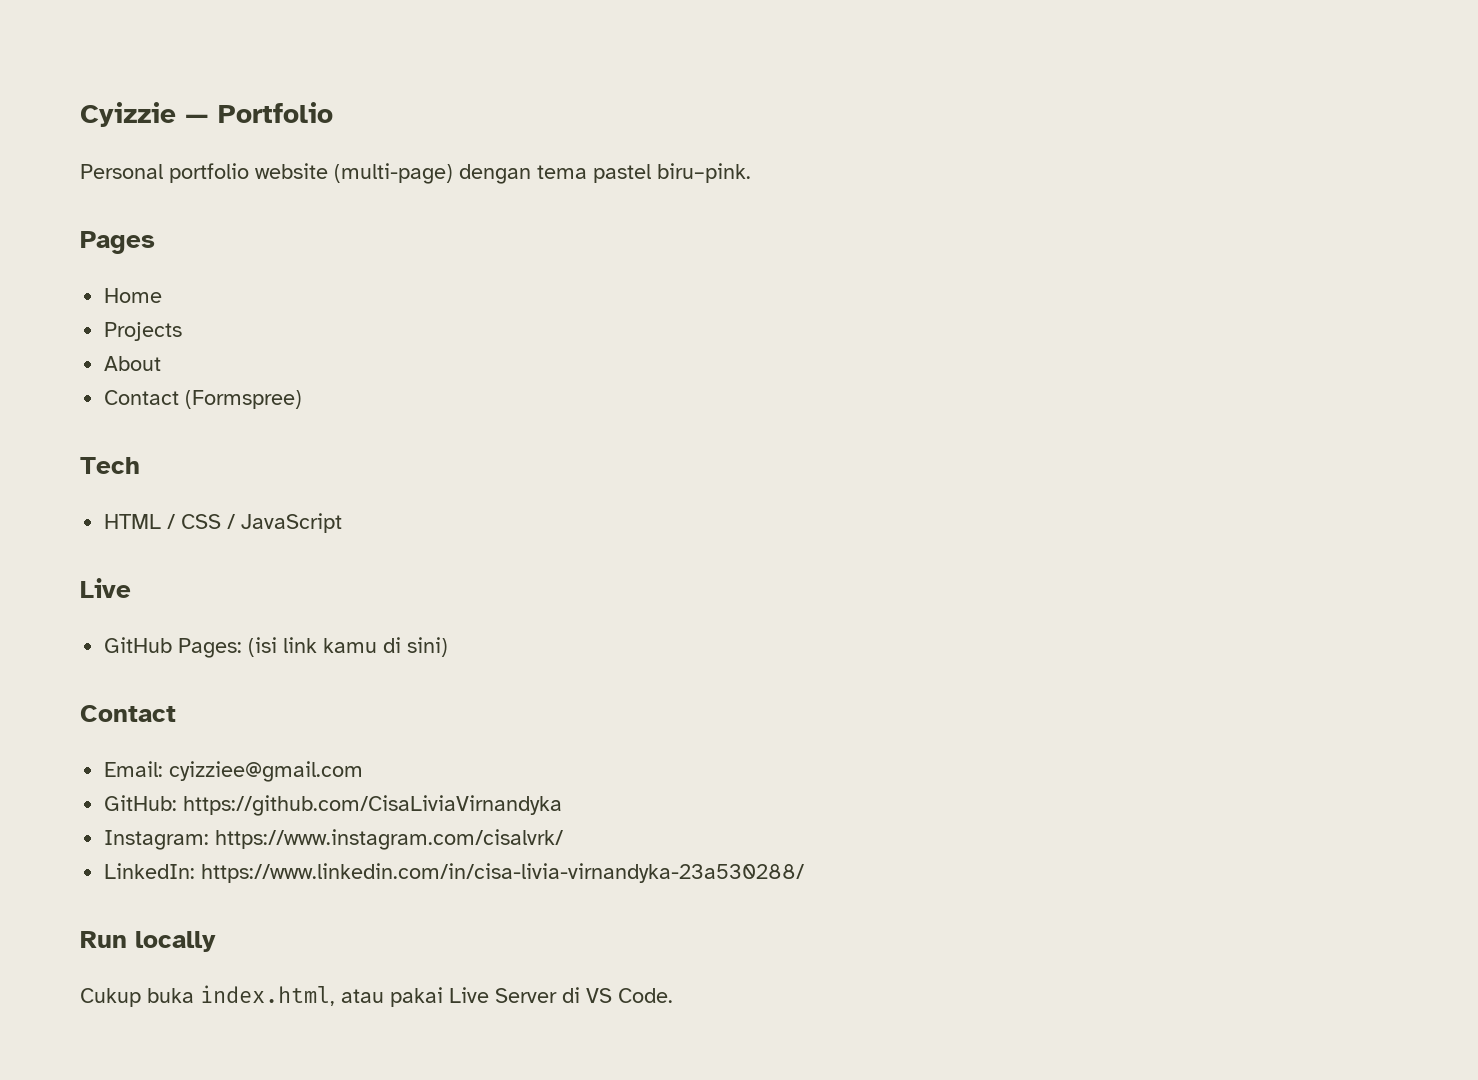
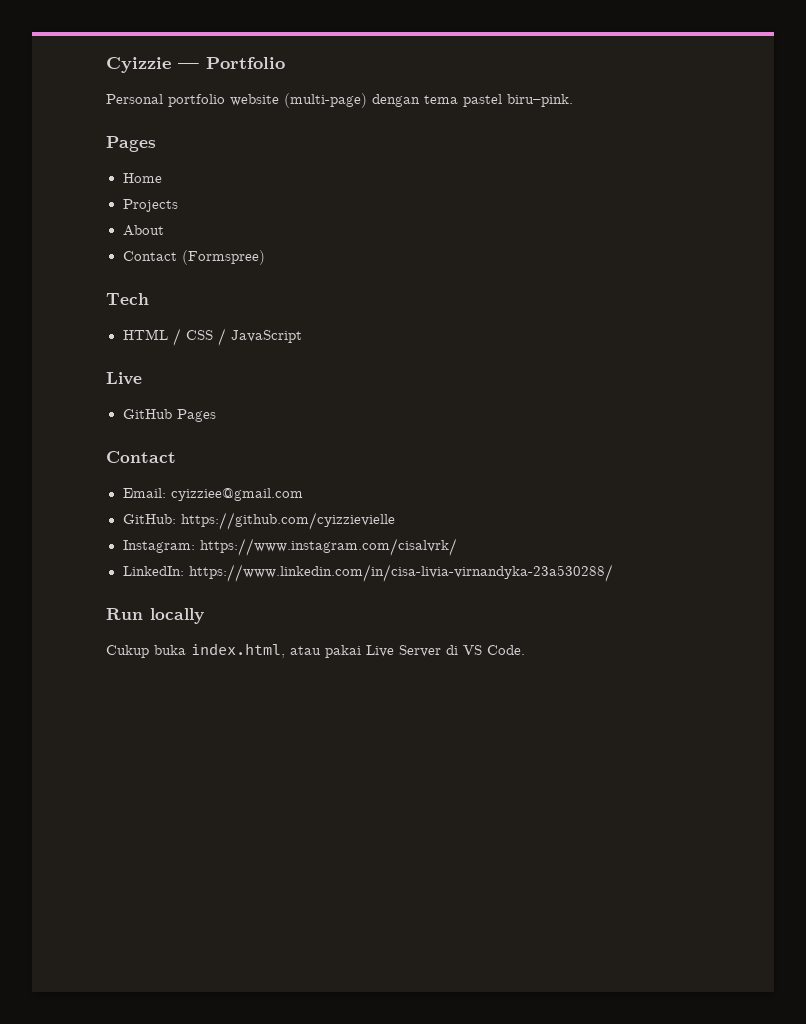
[178,637,449,658] Pages: (isi link kamu di sini) -> [176,409,216,422] Pages
[183,795,563,816] https://github.com/CisaLiviaVirnandyka -> [180,512,395,530] https://github.com/cyizzievielle

